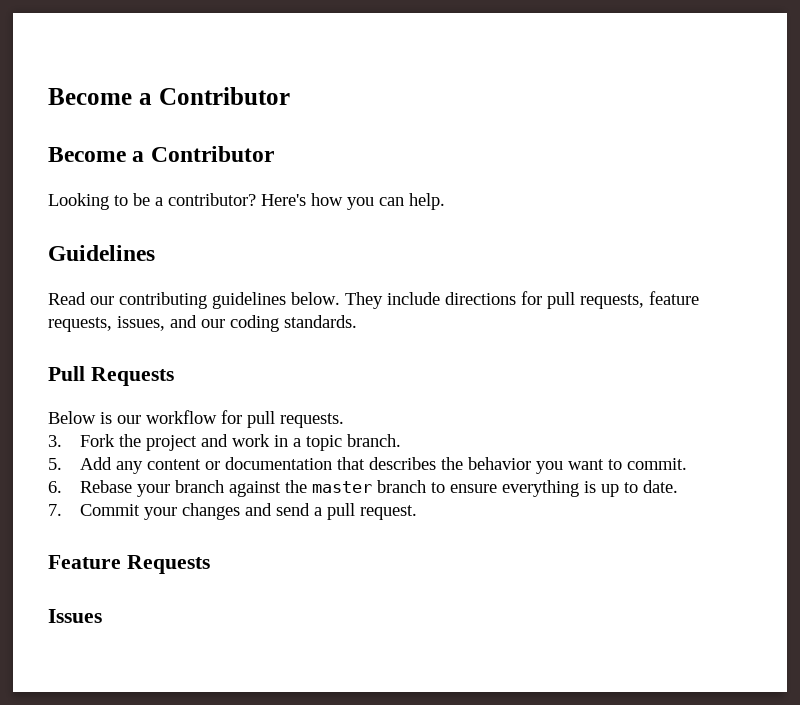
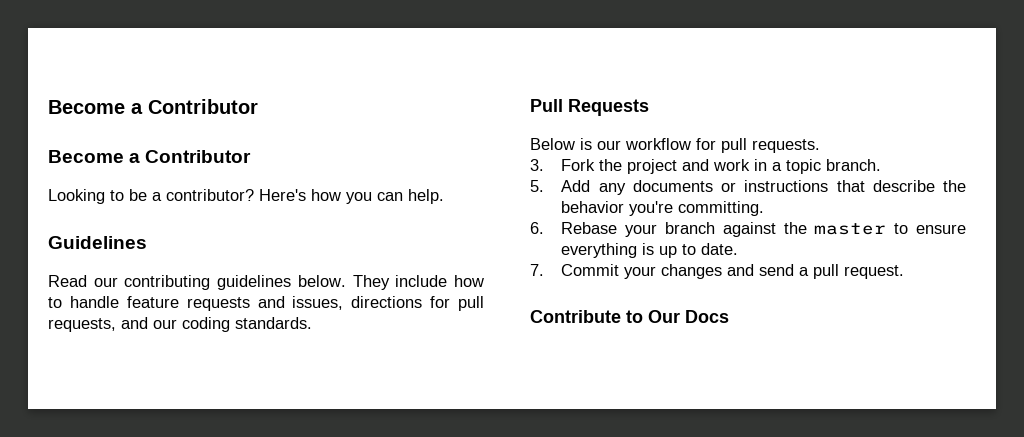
(440, 298) none -> [454,275,485,287] [48,296,344,311] how to handle feature requests and issues,
[649,291,699,305] [48,316,165,332] feature requests, issues, -> (116, 325) none
[146,457,687,474] content or documentation that describes the behavior you want to commit. -> [632,180,966,192] [561,201,765,216] documents or instructions that describe the behavior you're committing.
[376,480,426,493] branch -> (887, 229) none
[48,555,210,574] [48,609,102,623] Feature Requests // Issues -> [530,310,729,323] Contribute to Our Docs

